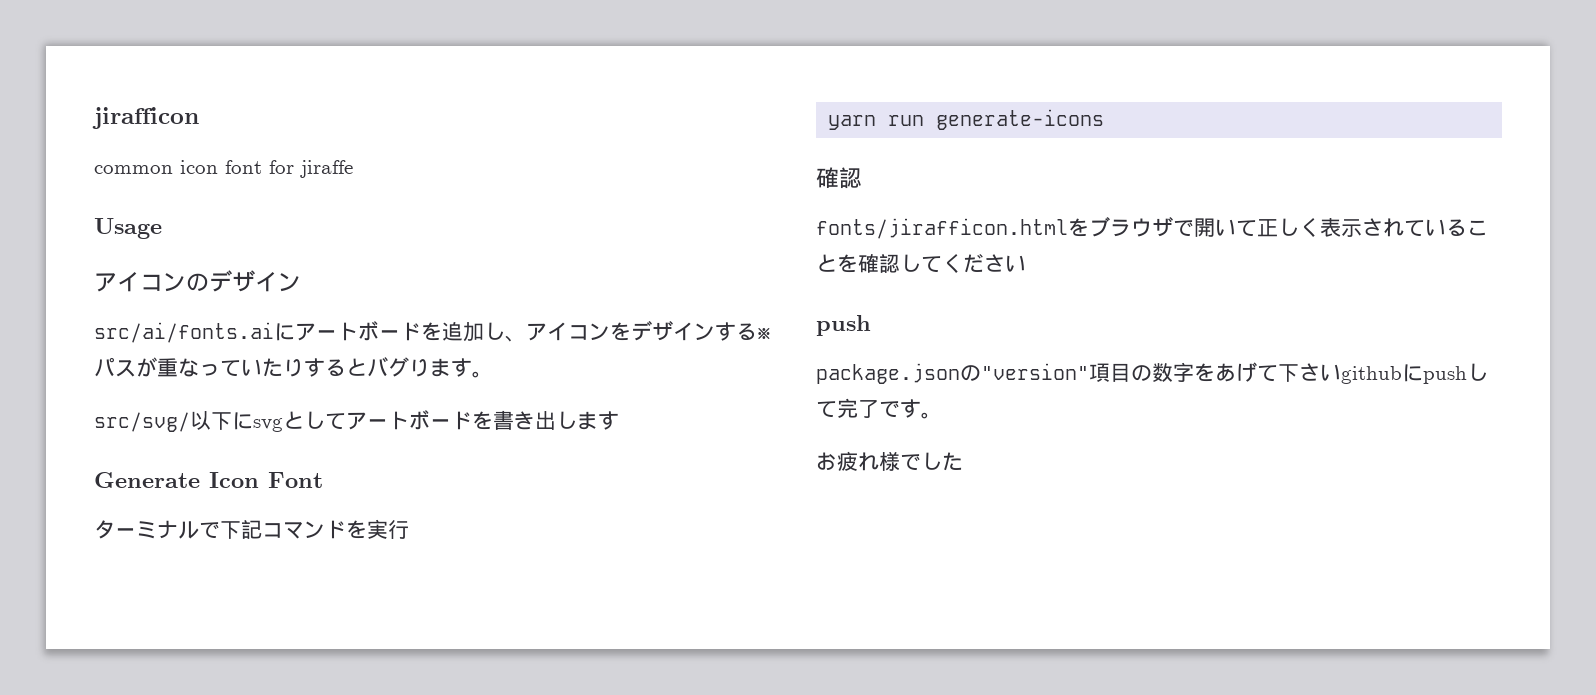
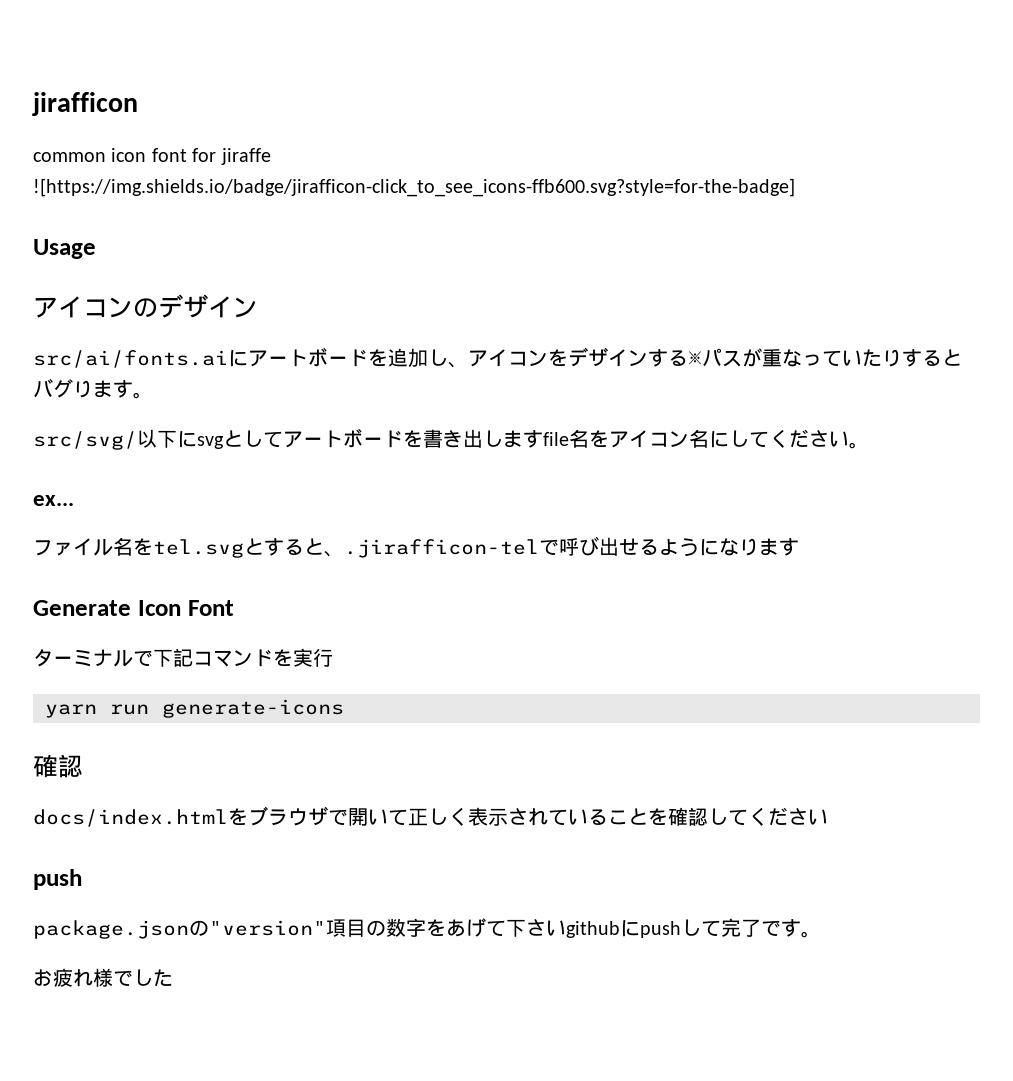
(353, 169) none -> [33,178,795,197] ![https://img.shields.io/badge/jirafficon-click_to_see_icons-ffb600.svg?style=for-the-badge]
(619, 420) none -> [543,429,869,449] [33,495,74,506] [33,536,799,558] file名をアイコン名にしてください。 // ex... // ファイル名をtel.svgとすると、.jirafficon-telで呼び出せるようになります
[816,218,1068,239] fonts/jirafficon.html -> [33,809,228,827] docs/index.html

